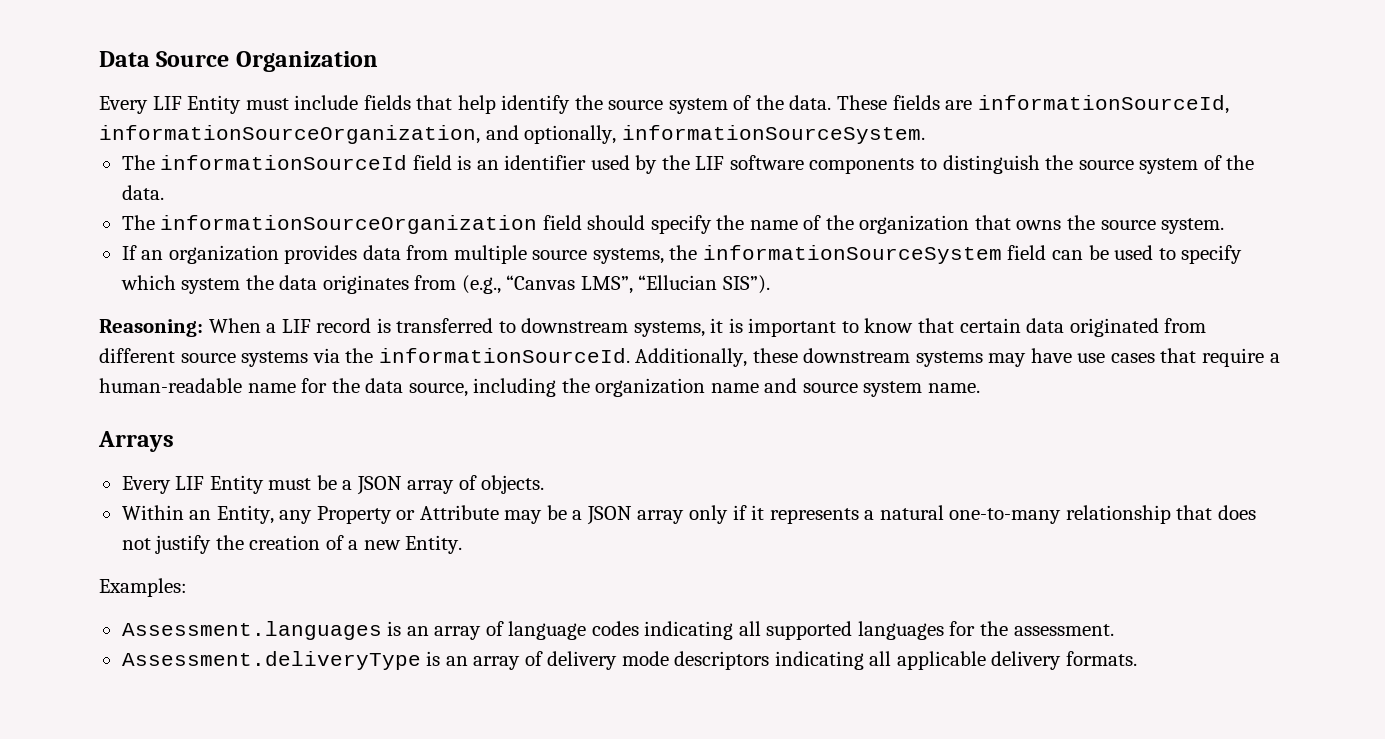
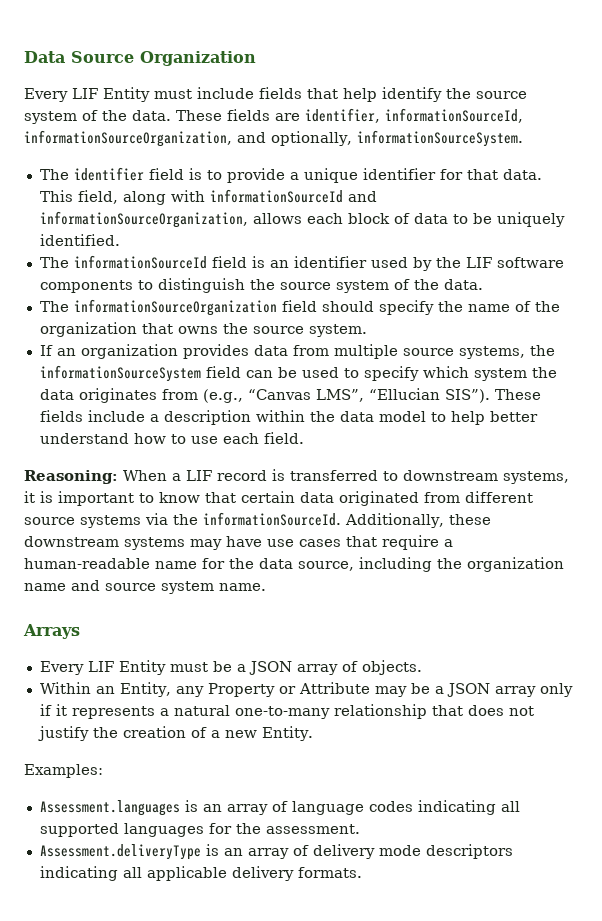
(973, 105) none -> [305,108,380,123] identifier,
(925, 134) none -> [39,167,542,183] [39,189,377,205] [39,211,565,228] [39,234,120,246] // The identifier field is to provide a unique identifier for that data. This field, along with informationSourceId and informationSourceOrganization, allows each block of data to be uniquely identified.
(770, 284) none -> [494,389,541,400] [39,410,538,425] [39,432,304,444] These fields include a description within the data model to help better understand how to use each field.

